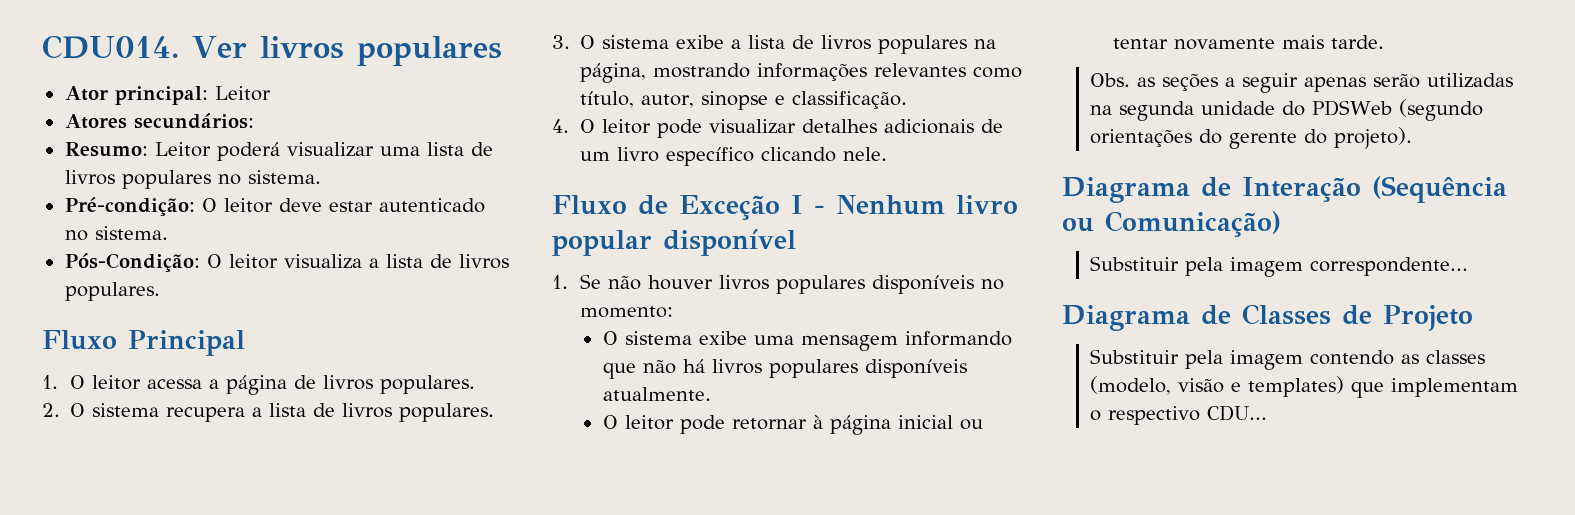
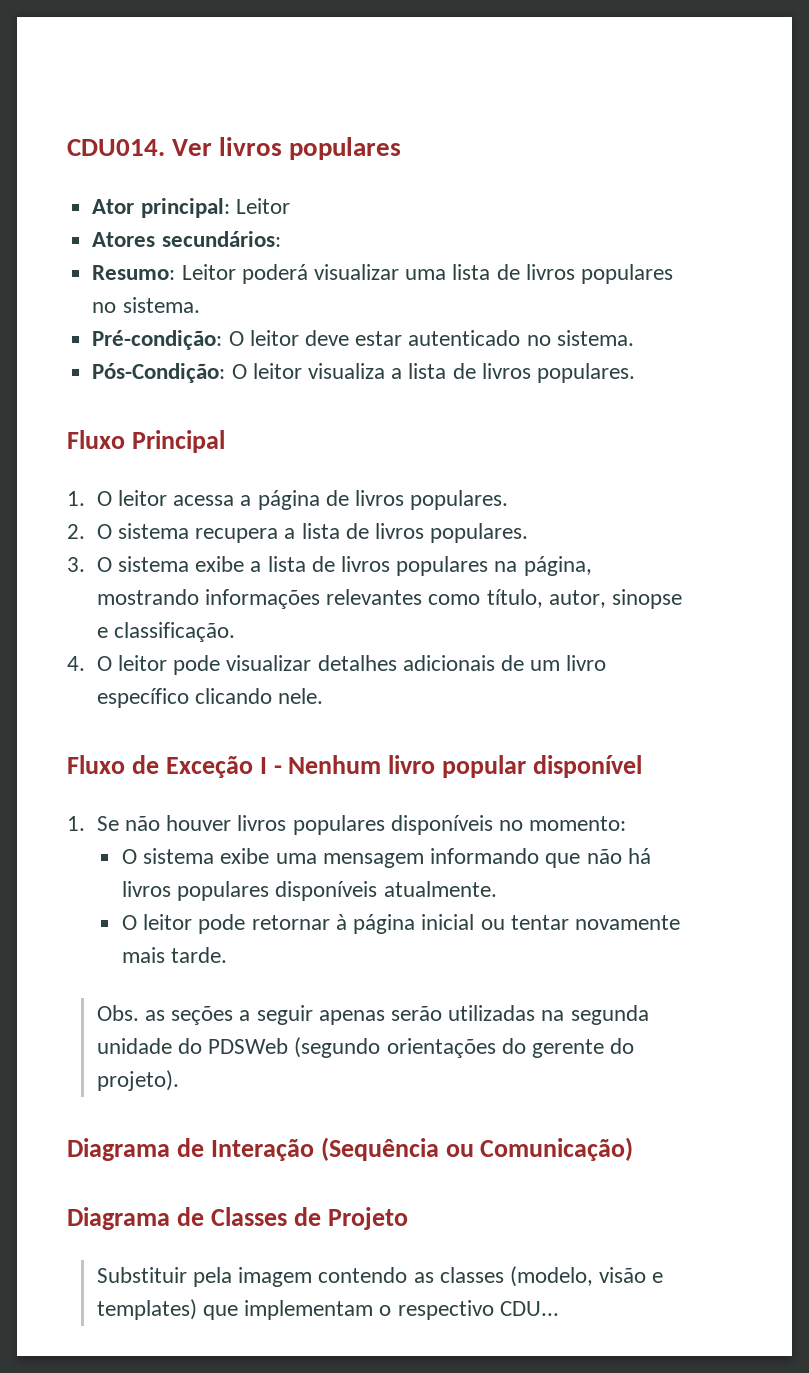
[1090,256,1469,277] // Substituir pela imagem correspondente... -> (634, 1149) none

